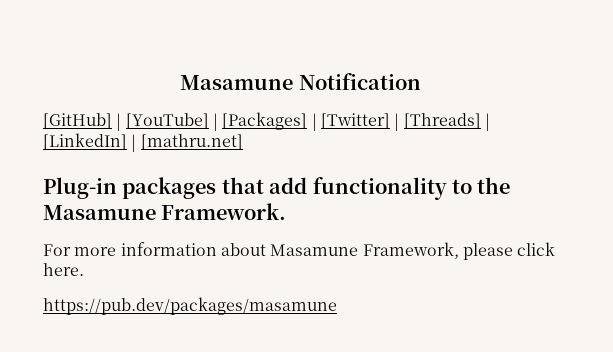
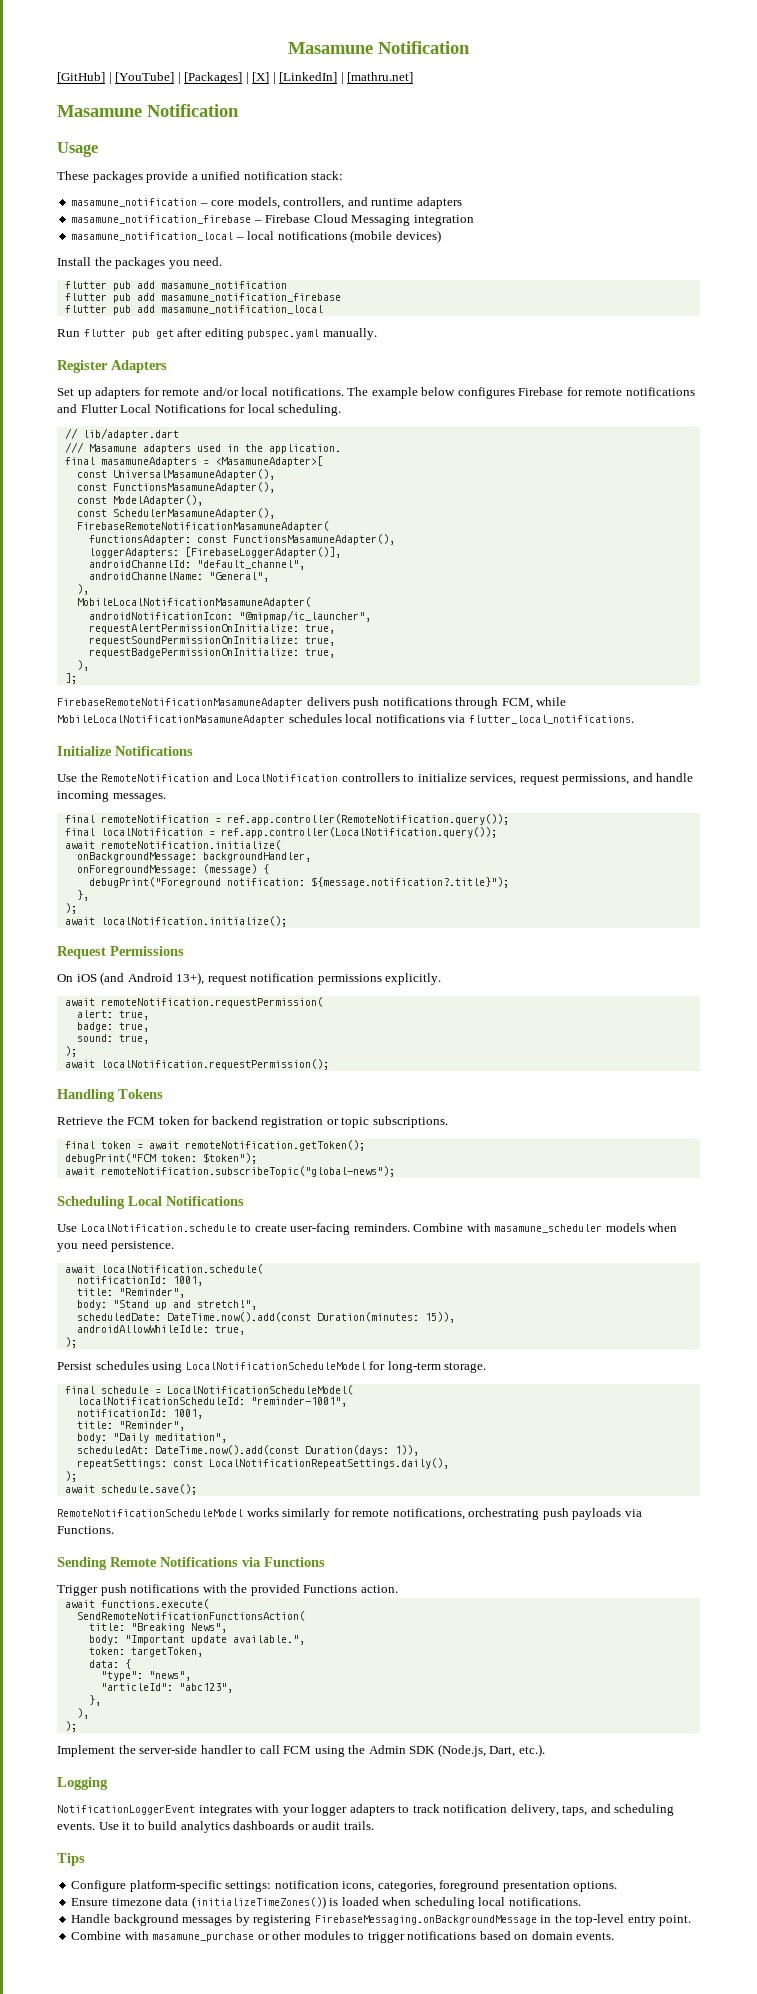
[320,113,481,131] [Twitter] | [Threads] -> [252,72,270,83] [X]
[43,177,511,200] [43,203,287,220] [43,242,556,260] [43,263,84,276] [43,297,337,315] Plug-in packages that add functionality to the Masamune Framework. // For more information about Masamune Framework, please click here. // https://pub.dev/packages/masamune -> [57,104,239,117] [57,142,98,157] [57,171,344,183] [71,197,462,209] [71,214,474,226] [71,230,441,243] [57,257,223,269] [64,281,287,291] [64,293,341,303] [64,305,323,315] [57,328,377,340] [57,360,167,373] [57,387,695,399] [57,404,342,416] [64,428,179,440] [64,442,341,454] [64,456,323,467] [76,469,275,480] [76,482,275,493] [76,495,203,506] [76,508,275,519] [76,521,329,532] [88,534,395,545] [88,547,341,558] [88,560,305,570] [88,572,269,582] [76,584,89,595] [76,597,311,608] [88,610,371,622] [88,624,335,634] [88,636,335,646] [88,648,335,658] [76,660,89,671] [64,673,77,684] [57,697,567,709] [57,714,634,725] [57,746,193,756] [57,773,694,785] [57,791,166,802] [64,814,509,825] [64,827,497,838] [64,840,281,850] [76,852,311,862] [76,864,269,875] [88,877,509,888] [76,890,89,901] [64,903,77,914] [64,916,287,927] [57,946,184,959] [57,972,442,985] [64,997,323,1008] [76,1010,149,1020] [76,1022,149,1032] [76,1034,149,1044] [64,1046,77,1057] [64,1059,329,1070] [57,1089,163,1102] [57,1116,448,1128] [64,1140,365,1151] [64,1153,257,1164] [64,1166,395,1177] [57,1196,244,1209] [57,1223,678,1235] [57,1240,175,1252] [64,1264,263,1274] [76,1276,203,1286] [76,1288,185,1298] [76,1300,257,1310] [76,1312,455,1323] [76,1325,245,1335] [64,1337,77,1348] [57,1361,487,1373] [64,1385,353,1395] [76,1397,347,1407] [76,1409,203,1419] [76,1421,185,1431] [76,1433,227,1443] [76,1445,419,1456] [76,1458,449,1469] [64,1471,77,1482] [64,1484,197,1495] [57,1508,642,1520] [57,1526,114,1534] [57,1557,325,1570] [57,1584,398,1596] [64,1599,209,1609] [76,1611,305,1621] [88,1623,227,1633] [88,1635,305,1645] [88,1647,203,1657] [88,1659,131,1669] [100,1671,191,1681] [100,1683,233,1693] [88,1695,101,1706] [76,1708,89,1719] [64,1721,77,1732] [57,1744,545,1757] [57,1777,108,1790] [57,1804,675,1816] [57,1821,374,1833] [57,1853,85,1866] [71,1880,618,1892] [71,1896,581,1909] [71,1914,692,1926] [71,1931,615,1943] Masamune Notification // Usage // These packages provide a unified notification stack: // masamune_notification – core models, controllers, and runtime adapters // masamune_notification_firebase – Firebase Cloud Messaging integration // masamune_notification_local – local notifications (mobile devices) // Install the packages you need. // flutter pub add masamune_notification // flutter pub add masamune_notification_firebase // flutter pub add masamune_notification_local // Run flutter pub get after editing pubspec.yaml manually. // Register Adapters // Set up adapters for remote and/or local notifications. The example below configures Firebase for remote notifications and Flutter Local Notifications for local scheduling. // // lib/adapter.dart // /// Masamune adapters used in the application. // final masamuneAdapters = <MasamuneAdapter>[ // const UniversalMasamuneAdapter(), // const FunctionsMasamuneAdapter(), // const ModelAdapter(), // const SchedulerMasamuneAdapter(), // FirebaseRemoteNotificationMasamuneAdapter( // functionsAdapter: const FunctionsMasamuneAdapter(), // loggerAdapters: [FirebaseLoggerAdapter()], // androidChannelId: "default_channel", // androidChannelName: "General", // ), // MobileLocalNotificationMasamuneAdapter( // androidNotificationIcon: "@mipmap/ic_launcher", // requestAlertPermissionOnInitialize: true, // requestSoundPermissionOnInitialize: true, // requestBadgePermissionOnInitialize: true, // ), // ]; // FirebaseRemoteNotificationMasamuneAdapter delivers push notifications through FCM, while MobileLocalNotificationMasamuneAdapter schedules local notifications via flutter_local_notifications. // Initialize Notifications // Use the RemoteNotification and LocalNotification controllers to initialize services, request permissions, and handle incoming messages. // final remoteNotification = ref.app.controller(RemoteNotification.query()); // final localNotification = ref.app.controller(LocalNotification.query()); // await remoteNotification.initialize( // onBackgroundMessage: backgroundHandler, // onForegroundMessage: (message) { // debugPrint("Foreground notification: ${message.notification?.title}"); // }, // ); // await localNotification.initialize(); // Request Permissions // On iOS (and Android 13+), request notification permissions explicitly. // await remoteNotification.requestPermission( // alert: true, // badge: true, // sound: true, // ); // await localNotification.requestPermission(); // Handling Tokens // Retrieve the FCM token for backend registration or topic subscriptions. // final token = await remoteNotification.getToken(); // debugPrint("FCM token: $token"); // await remoteNotification.subscribeTopic("global-news"); // Scheduling Local Notifications // Use LocalNotification.schedule to create user-facing reminders. Combine with masamune_scheduler models when you need persistence. // await localNotification.schedule( // notificationId: 1001, // title: "Reminder", // body: "Stand up and stretch!", // scheduledDate: DateTime.now().add(const Duration(minutes: 15)), // androidAllowWhileIdle: true, // ); // Persist schedules using LocalNotificationScheduleModel for long-term storage. // final schedule = LocalNotificationScheduleModel( // localNotificationScheduleId: "reminder-1001", // notificationId: 1001, // title: "Reminder", // body: "Daily meditation", // scheduledAt: DateTime.now().add(const Duration(days: 1)), // repeatSettings: const LocalNotificationRepeatSettings.daily(), // ); // await schedule.save(); // RemoteNotificationScheduleModel works similarly for remote notifications, orchestrating push payloads via Functions. // Sending Remote Notifications via Functions // Trigger push notifications with the provided Functions action. // await functions.execute( // SendRemoteNotificationFunctionsAction( // title: "Breaking News", // body: "Important update available.", // token: targetToken, // data: { // "type": "news", // "articleId": "abc123", // }, // ), // ); // Implement the server-side handler to call FCM using the Admin SDK (Node.js, Dart, etc.). // Logging // NotificationLoggerEvent integrates with your logger adapters to track notification delivery, taps, and scheduling events. Use it to build analytics dashboards or audit trails. // Tips // Configure platform-specific settings: notification icons, categories, foreground presentation options. // Ensure timezone data (initializeTimeZones()) is loaded when scheduling local notifications. // Handle background messages by registering FirebaseMessaging.onBackgroundMessage in the top-level entry point. // Combine with masamune_purchase or other modules to trigger notifications based on domain events.

